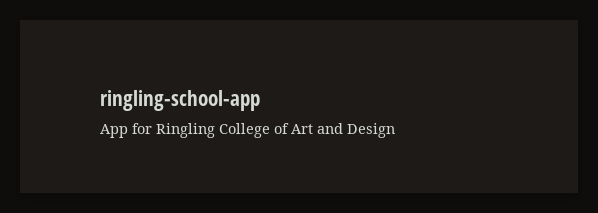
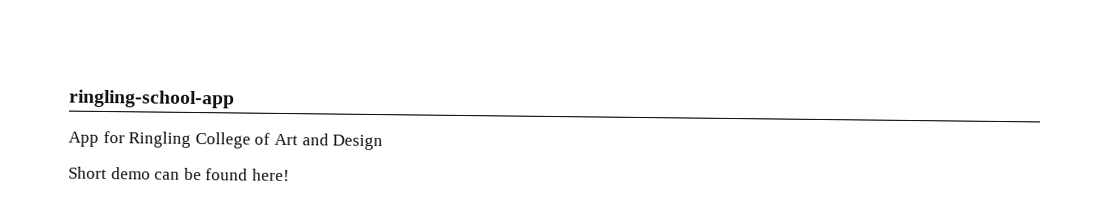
(395, 130) none -> [68,166,290,182] // Short demo can be found here!

